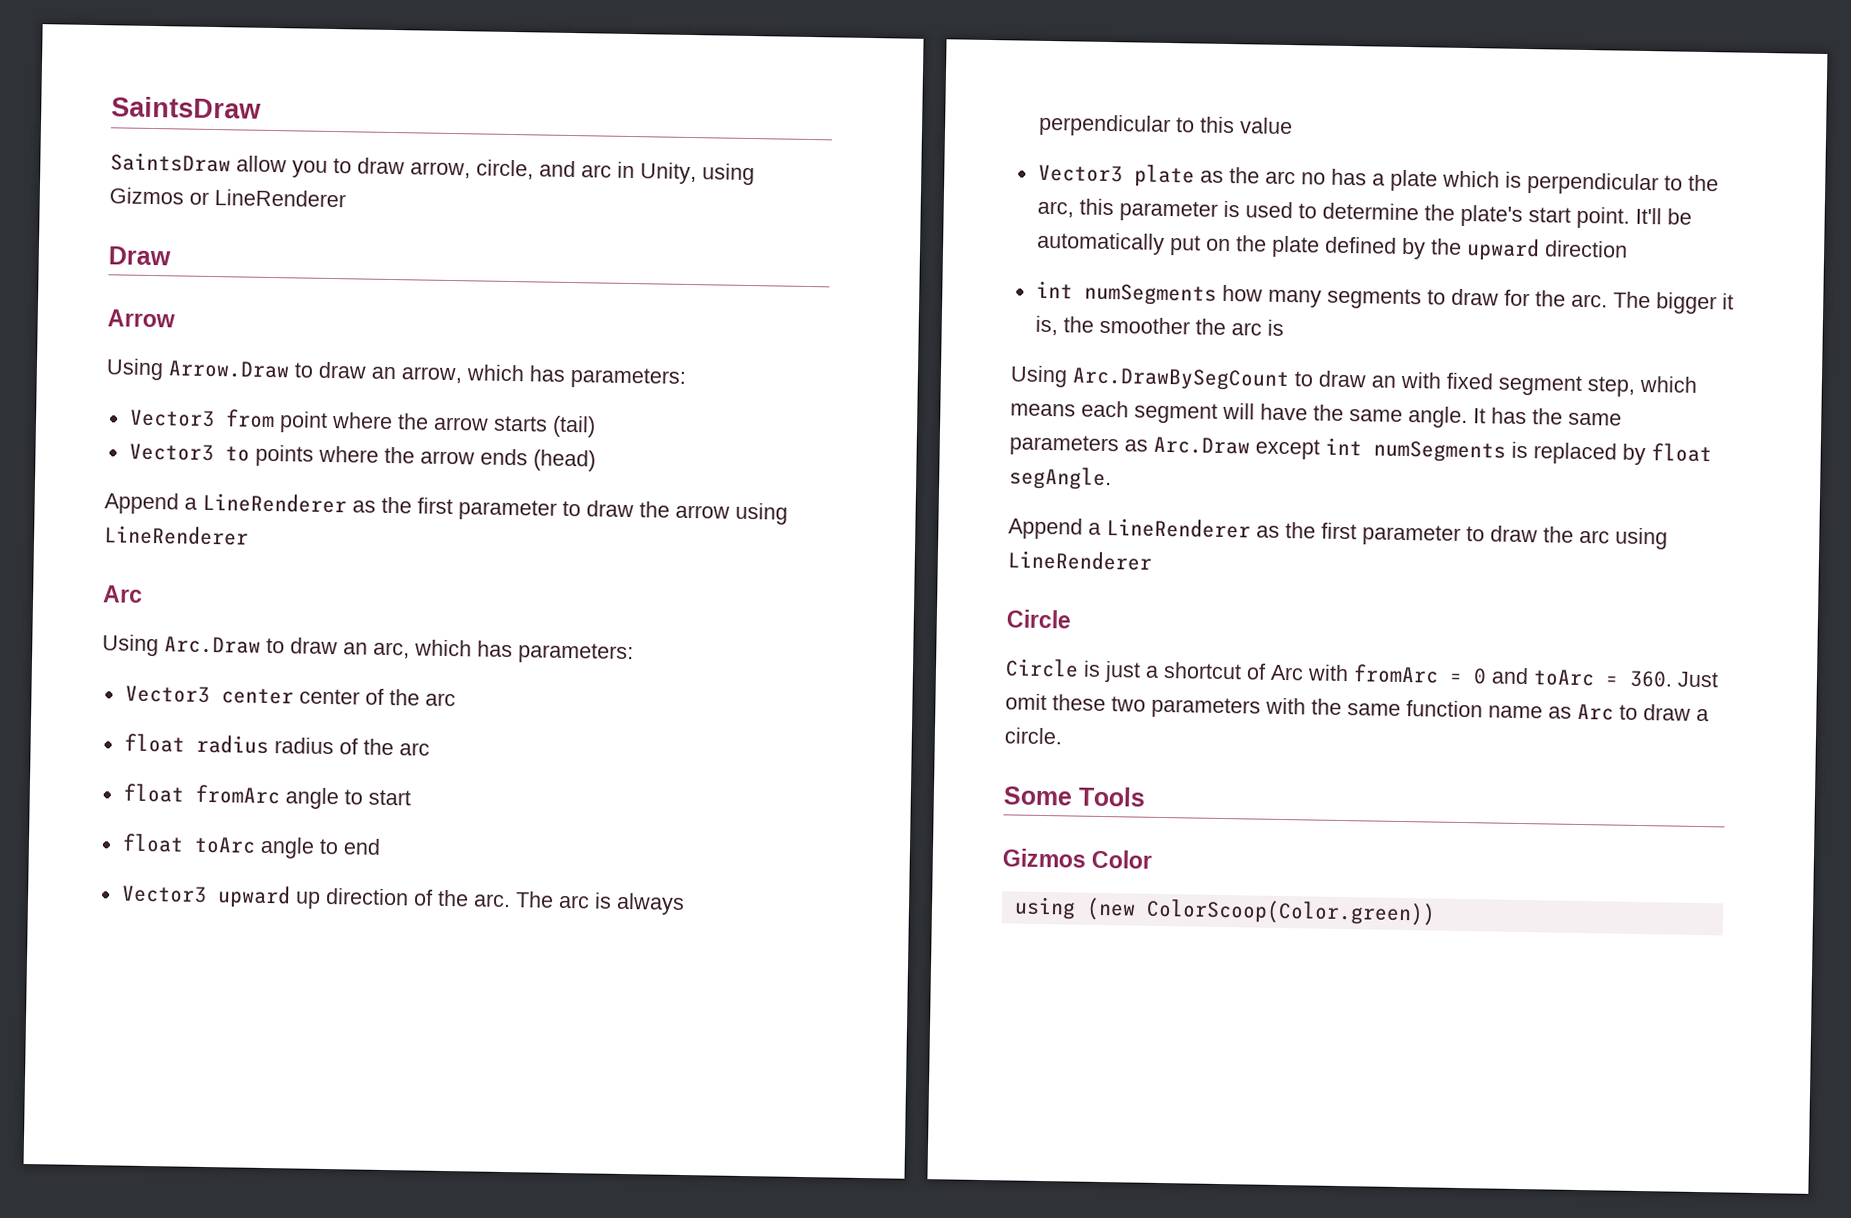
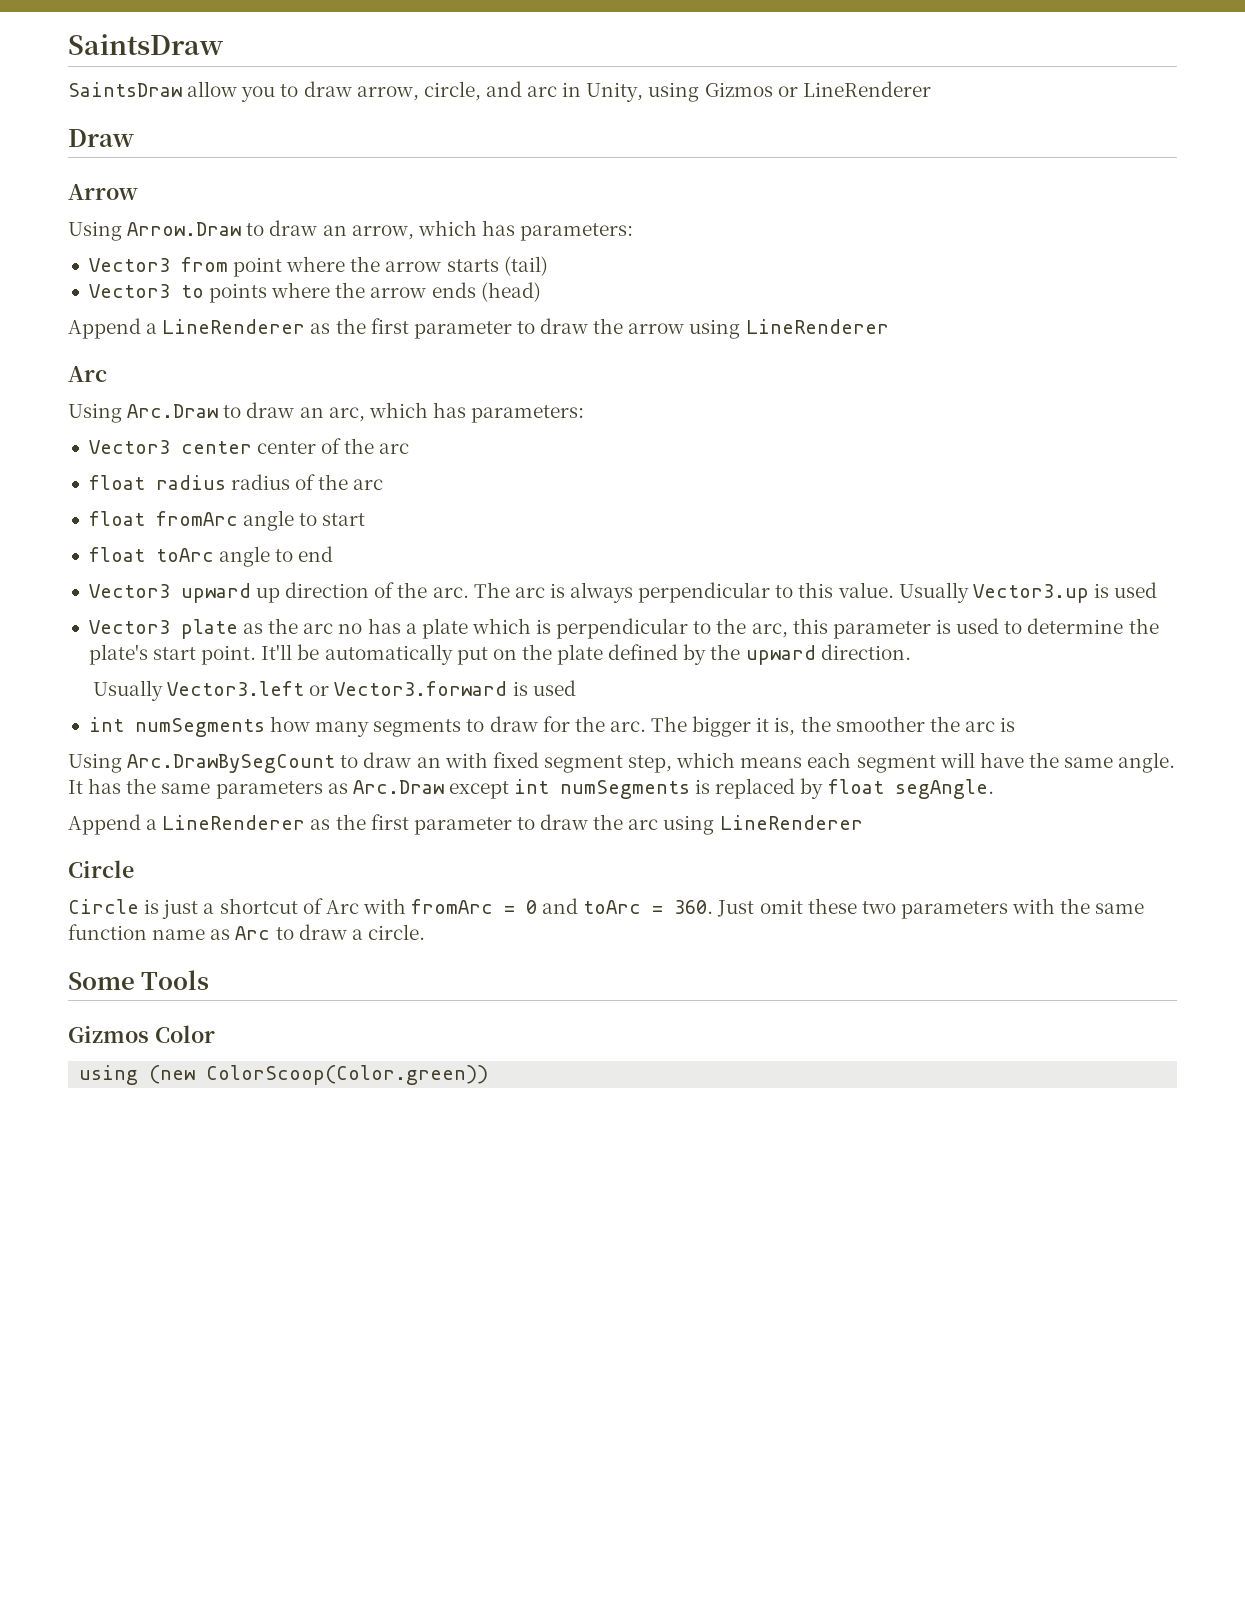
[1239,117,1293,135] value -> [837,582,1158,603] value. Usually Vector3.up is used
[1543,240,1628,258] direction -> [820,644,911,660] [93,680,576,701] direction. // Usually Vector3.left or Vector3.forward is used

